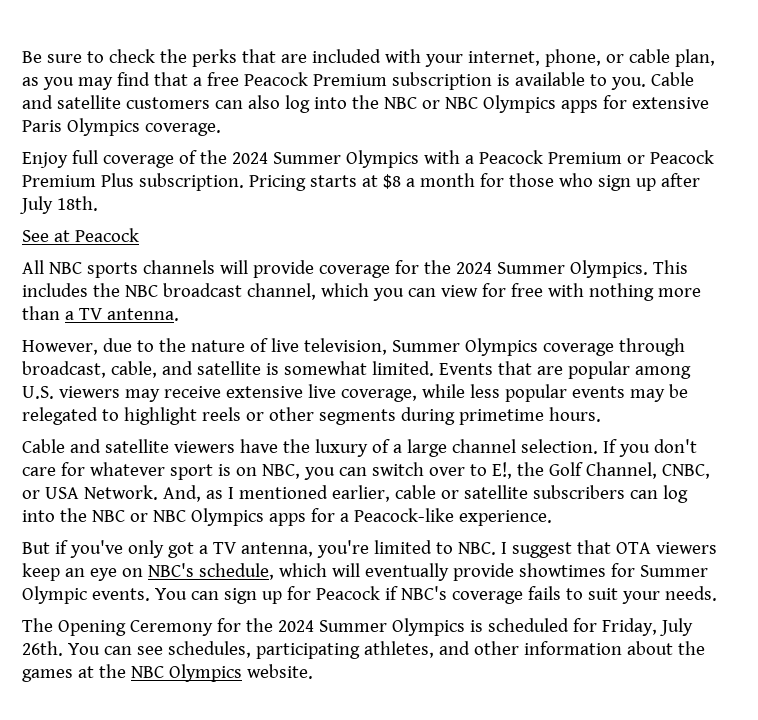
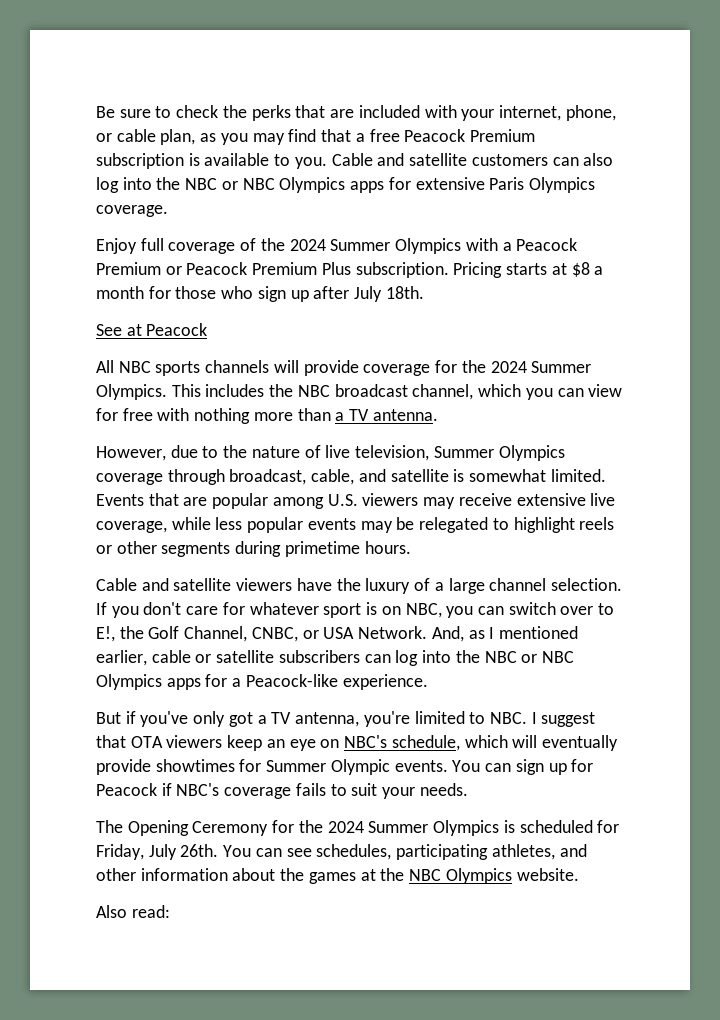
(313, 671) none -> [96,905,170,918] // Also read:

